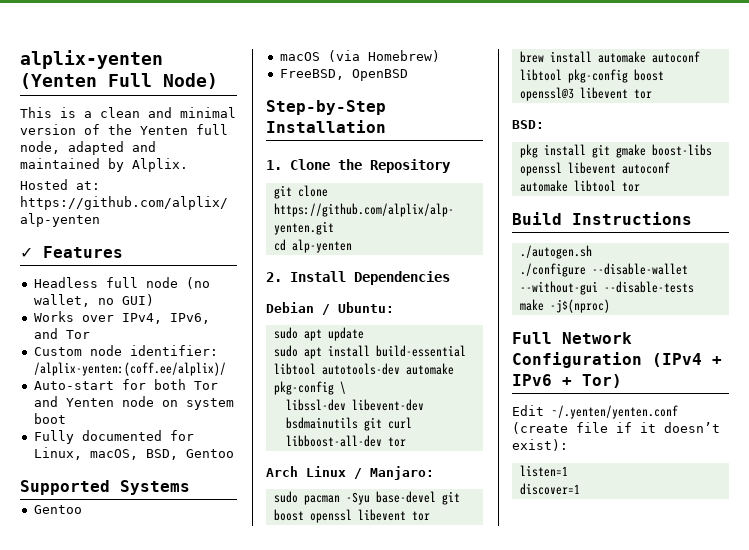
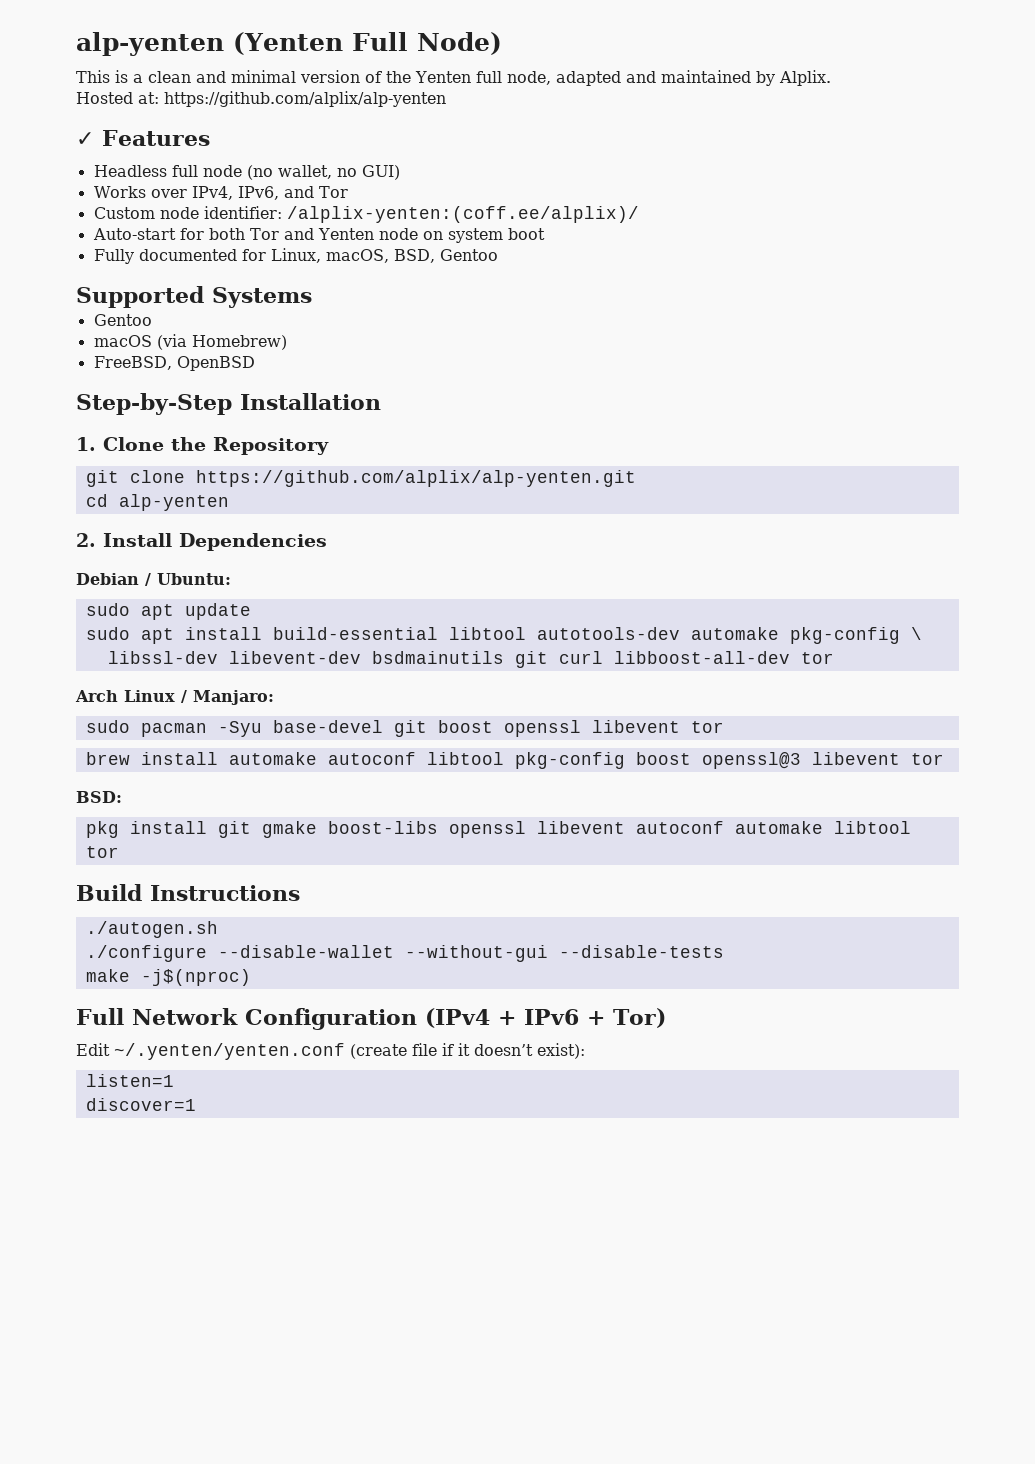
[20,50,163,69] alplix-yenten -> [76,32,224,56] alp-yenten

